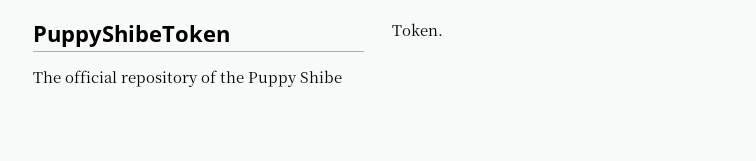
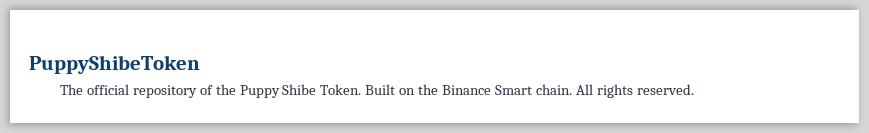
(443, 29) none -> [365,84,694,98] Built on the Binance Smart chain. All rights reserved.

